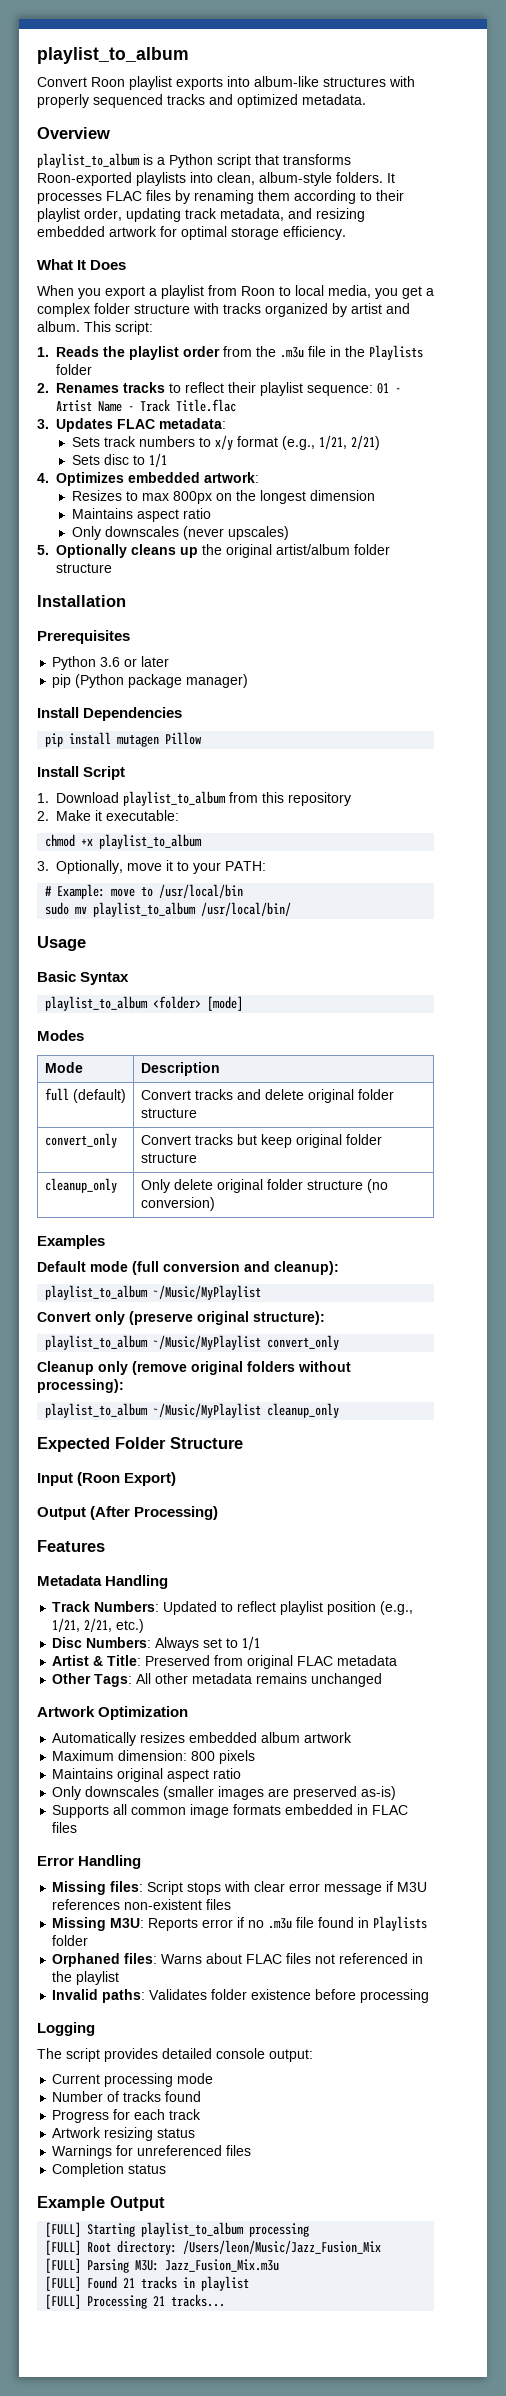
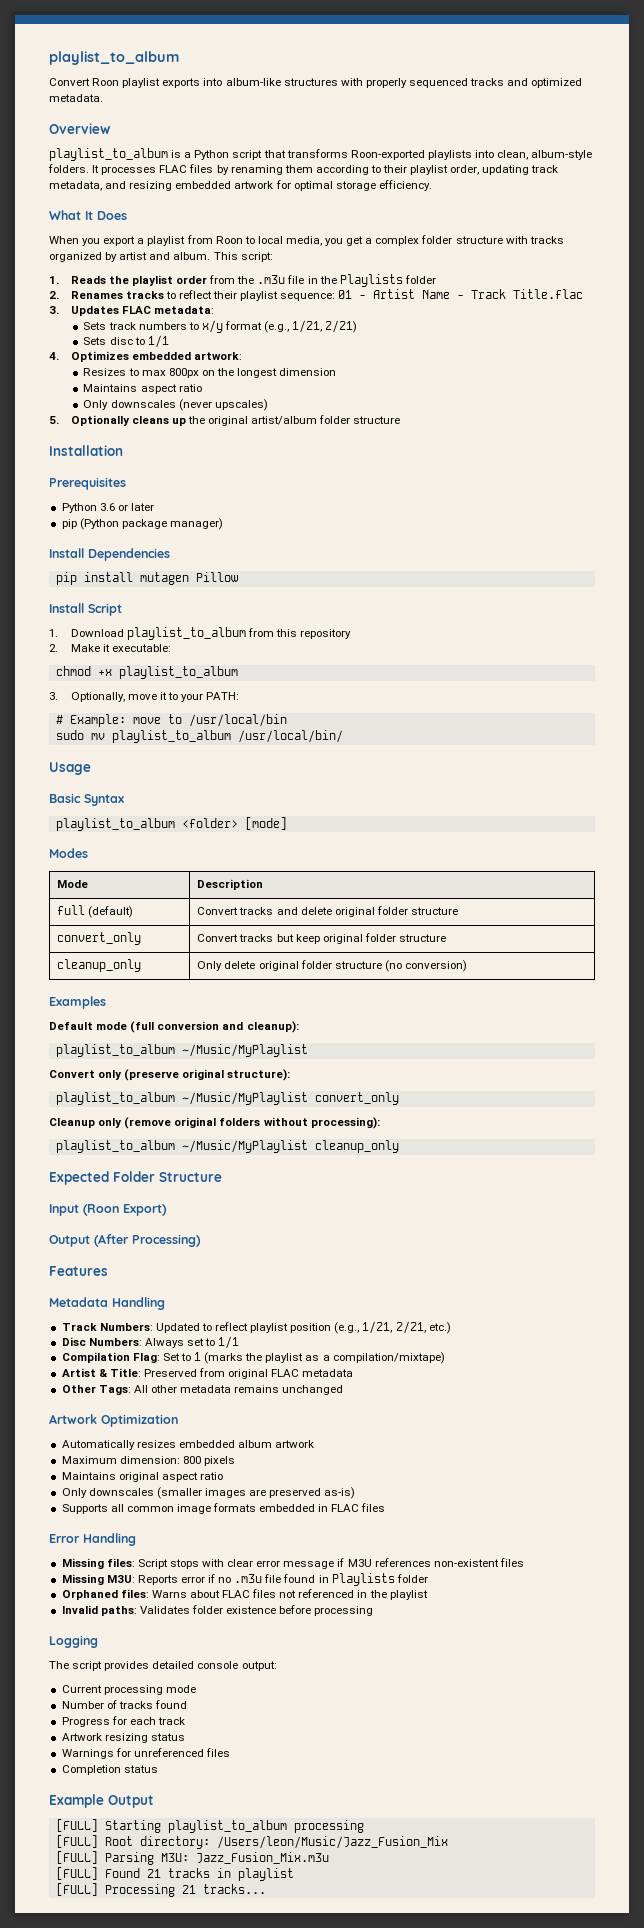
(261, 1643) none -> [61,1352,445,1364] // Compilation Flag: Set to 1 (marks the playlist as a compilation/mixtape)

